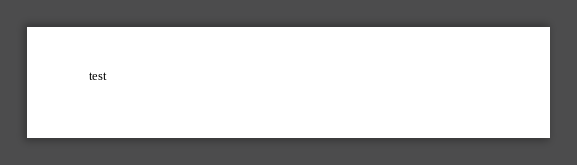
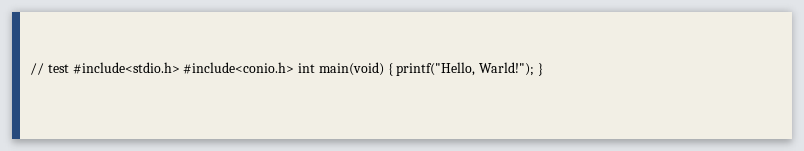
[89,72,107,80] test -> [30,62,544,76] // test #include<stdio.h> #include<conio.h> int main(void) { printf("Hello, Warld!"); }

